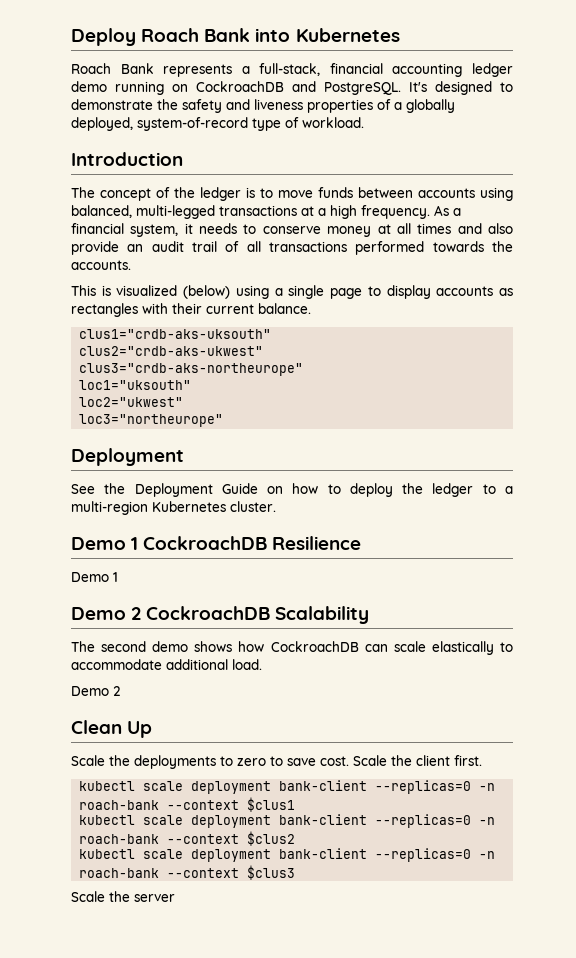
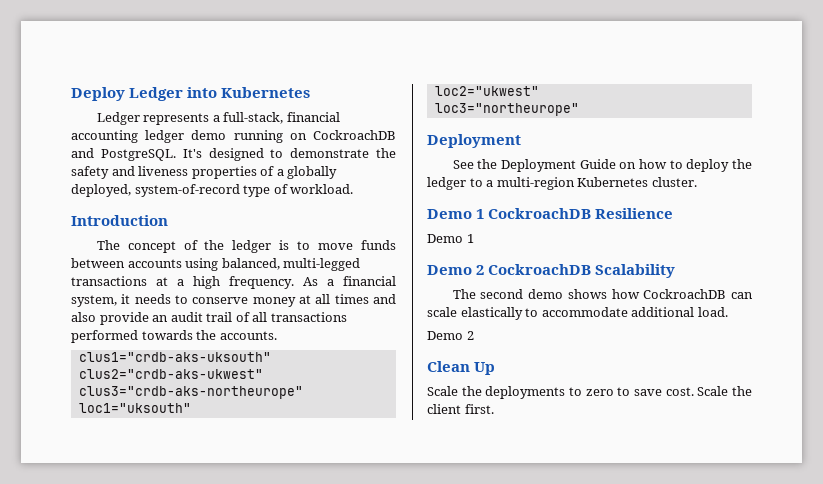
[141,28,251,42] Roach Bank -> [129,87,184,101] Ledger
[71,63,154,74] Roach Bank -> [96,112,140,125] Ledger
[71,285,513,299] [71,303,311,317] // This is visualized (below) using a single page to display accounts as rectangles with their current balance. -> (277, 335) none
[79,780,496,794] [79,797,296,812] [79,814,496,828] [79,831,296,846] [79,848,496,862] [79,865,296,880] [71,891,175,902] // kubectl scale deployment bank-client --replicas=0 -n roach-bank --context $clus1 // kubectl scale deployment bank-client --replicas=0 -n roach-bank --context $clus2 // kubectl scale deployment bank-client --replicas=0 -n roach-bank --context $clus3 // Scale the server -> (494, 409) none

